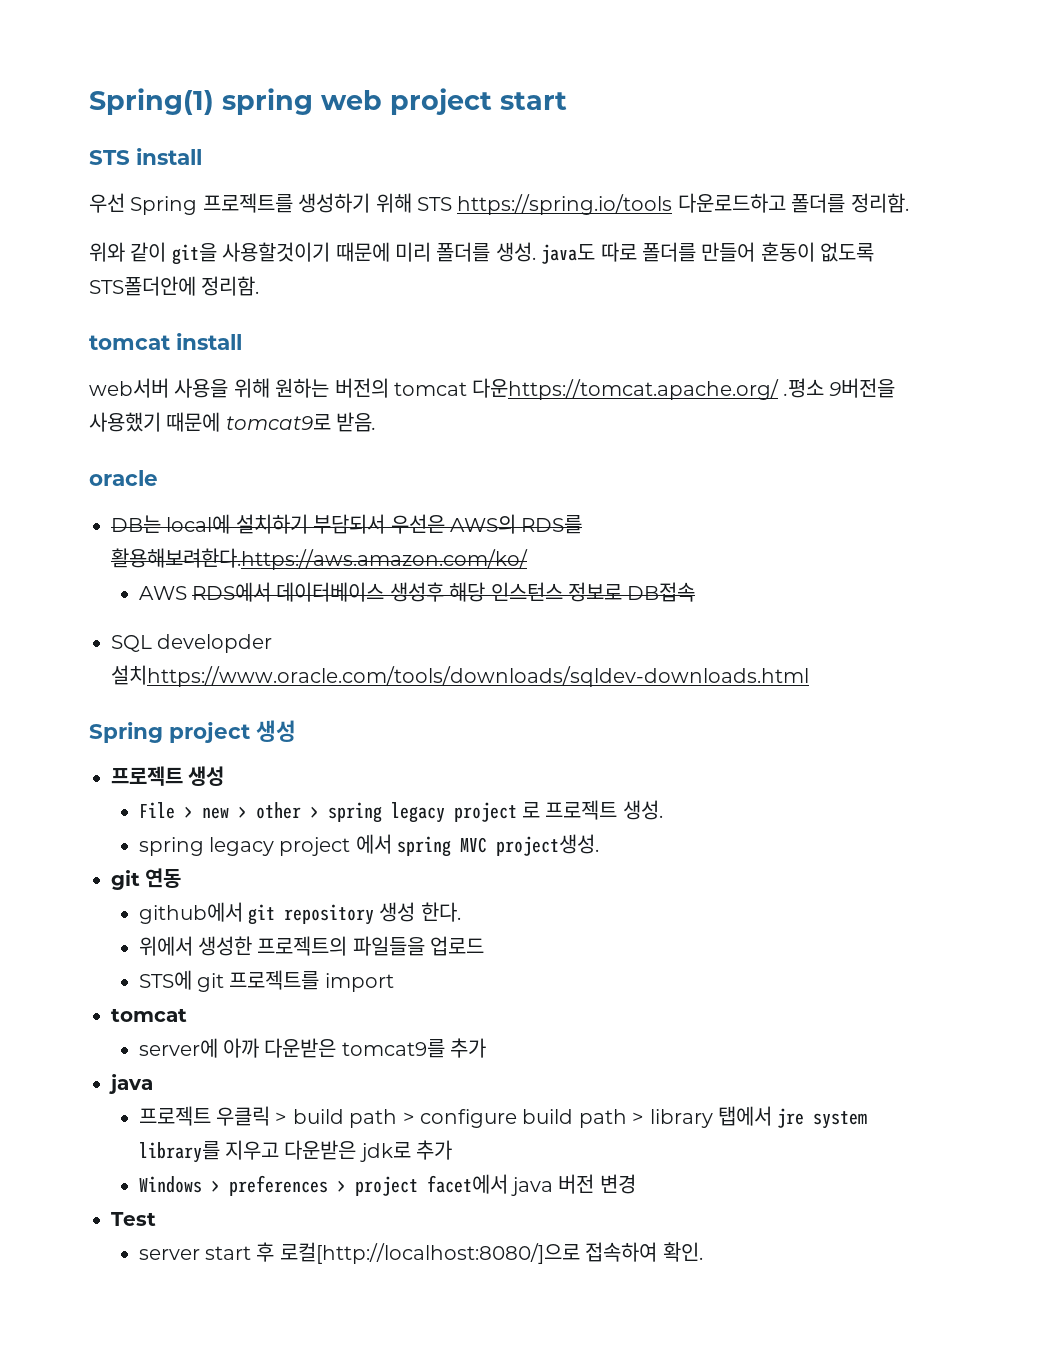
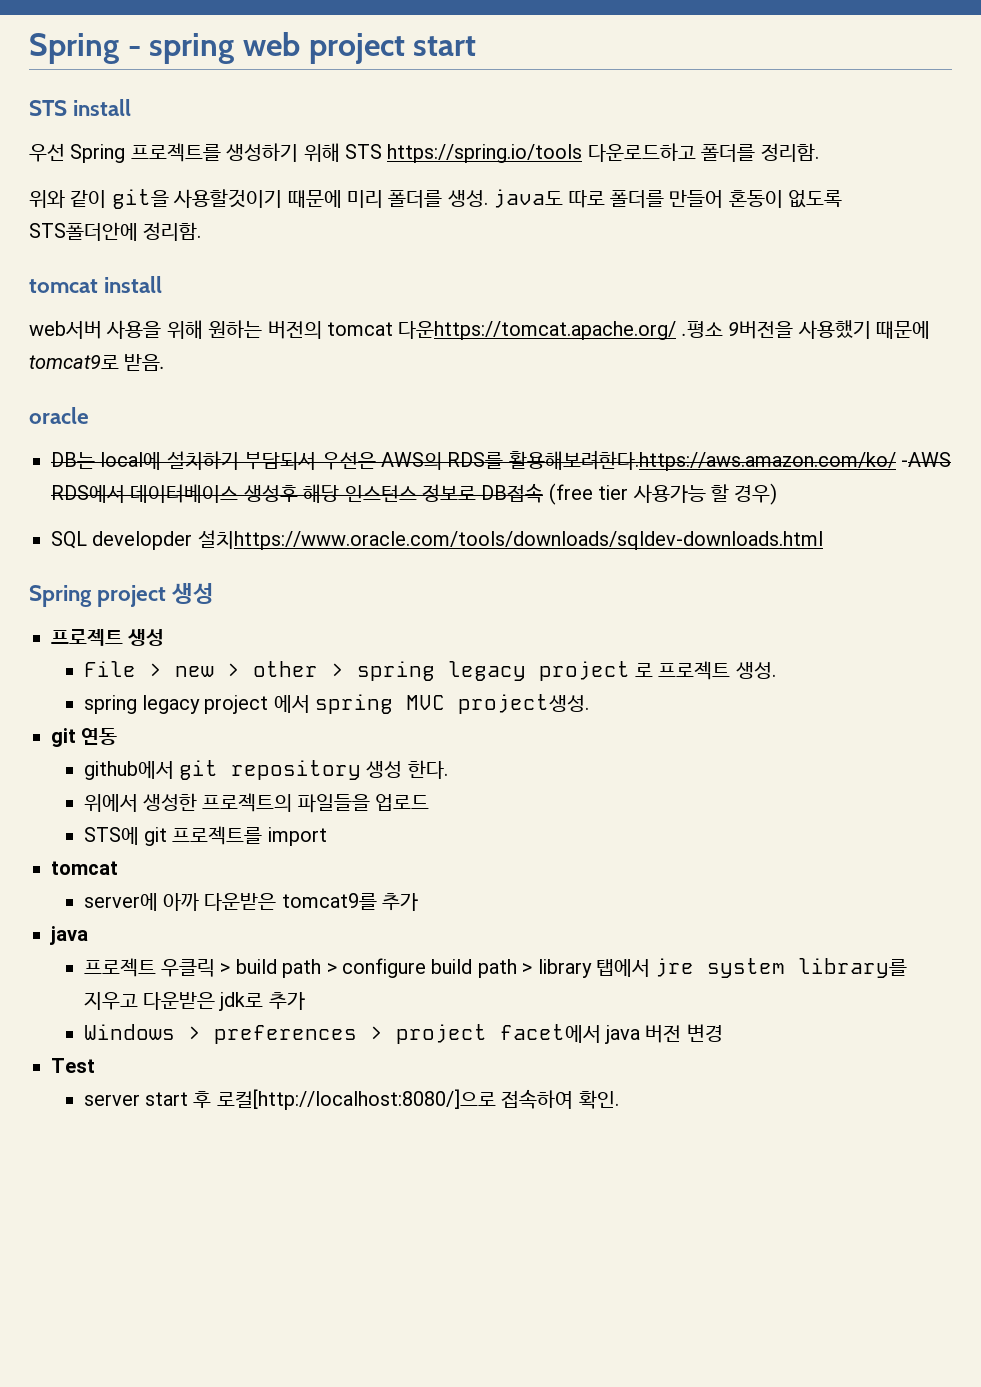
[89,88,214,115] Spring(1) -> [29,33,141,64] Spring -
[138,586,187,600] // AWS -> [901,452,952,467] -AWS
(696, 592) none -> [548,483,778,505] (free tier 사용가능 할 경우)

